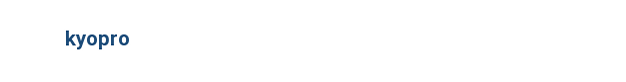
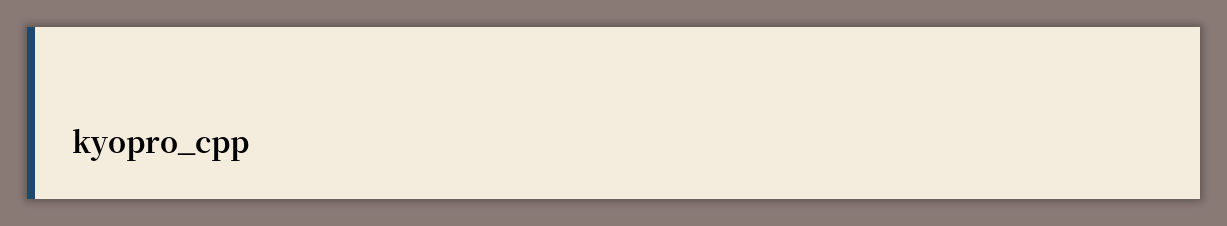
[64,30,131,50] kyopro -> [72,128,249,161] kyopro_cpp

